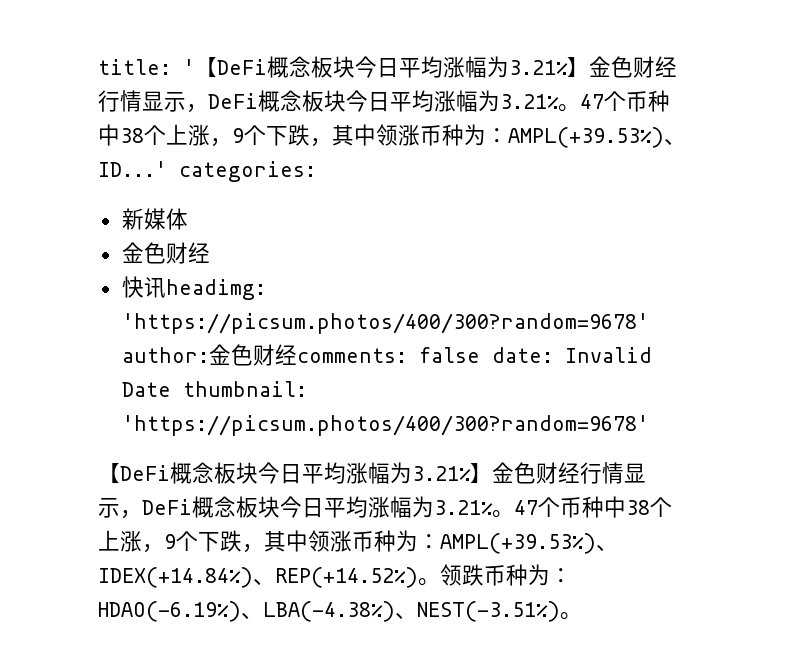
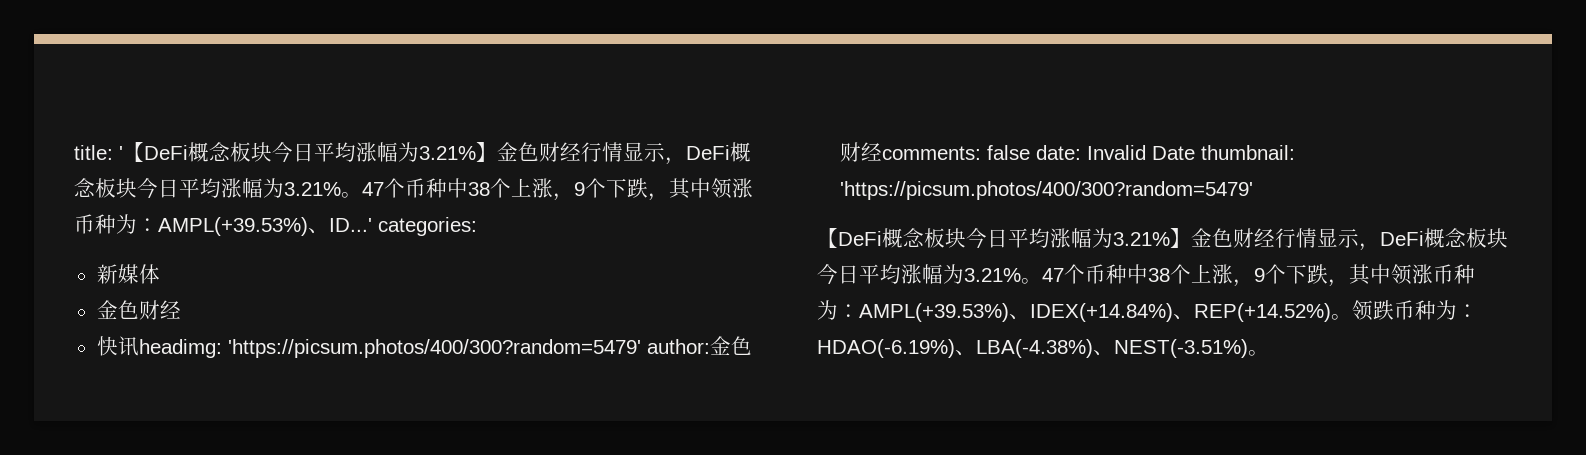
[121,313,649,334] 'https://picsum.photos/400/300?random=9678' -> [227,339,641,358] 'https://picsum.photos/400/300?random=5479'
[121,415,649,436] 'https://picsum.photos/400/300?random=9678' -> [839,181,1253,200] 'https://picsum.photos/400/300?random=5479'

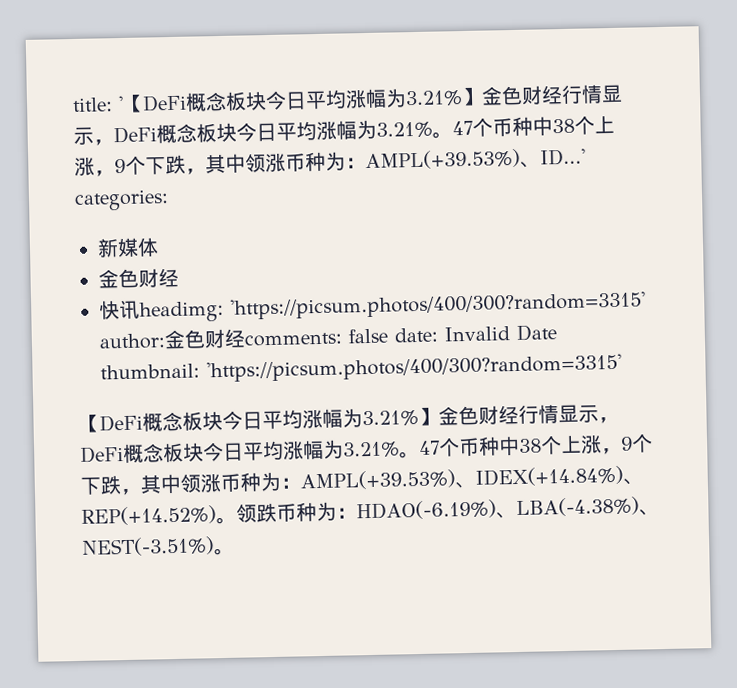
[227,339,641,358] 'https://picsum.photos/400/300?random=5479' -> [230,291,646,320] 'https://picsum.photos/400/300?random=3315'
[839,181,1253,200] 'https://picsum.photos/400/300?random=5479' -> [206,353,622,383] 'https://picsum.photos/400/300?random=3315'

